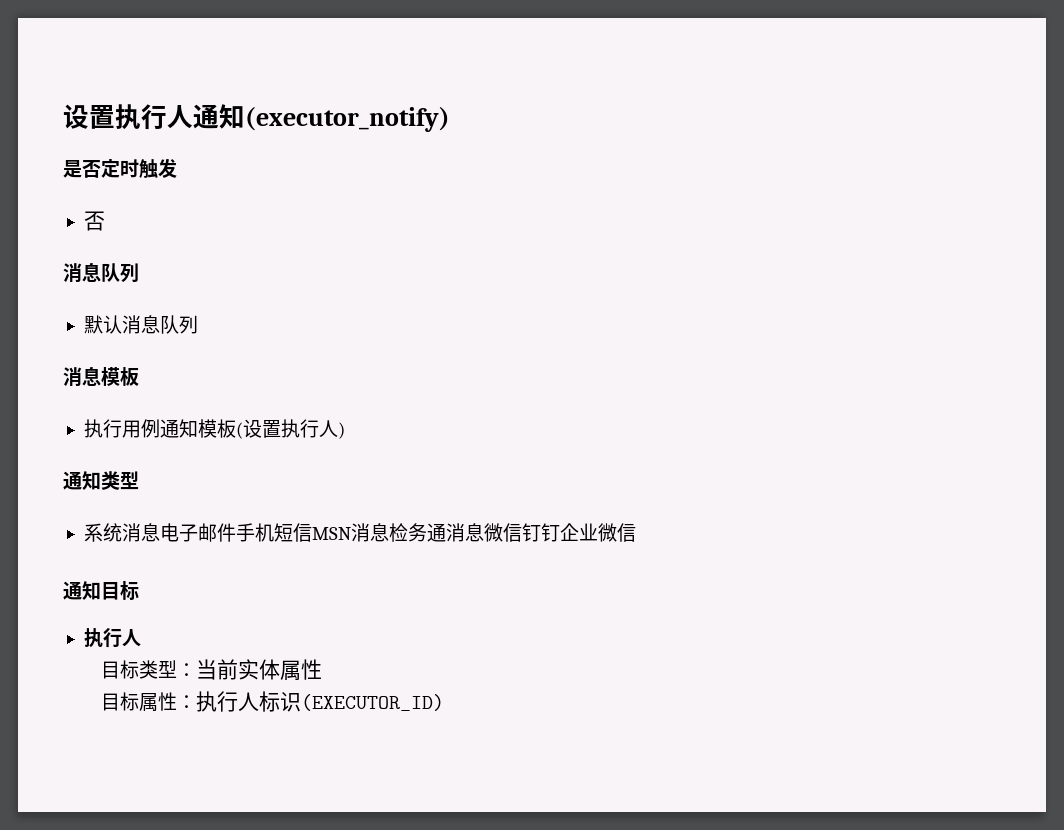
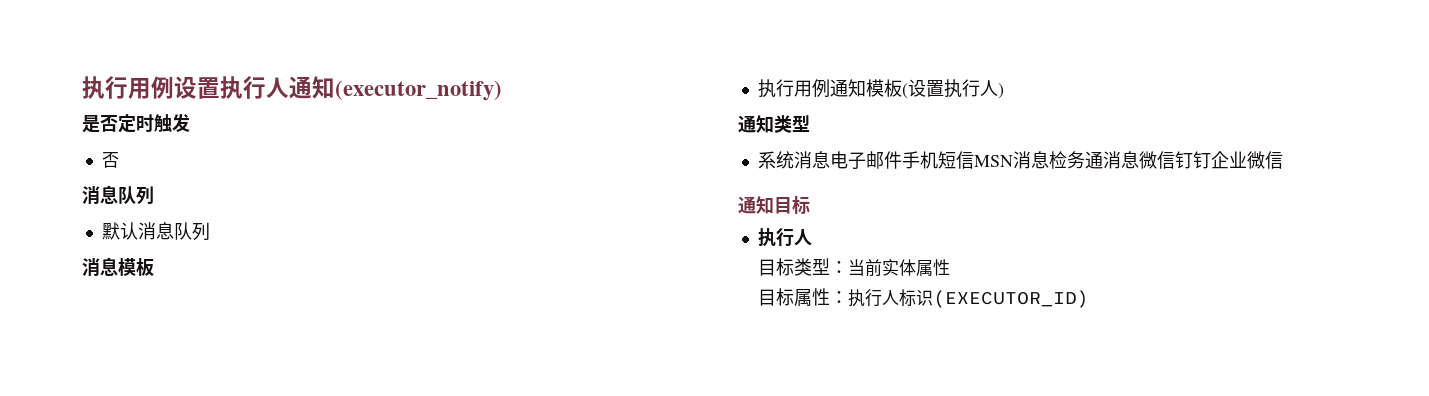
(63, 116) none -> [82,76,174,99] 执行用例

